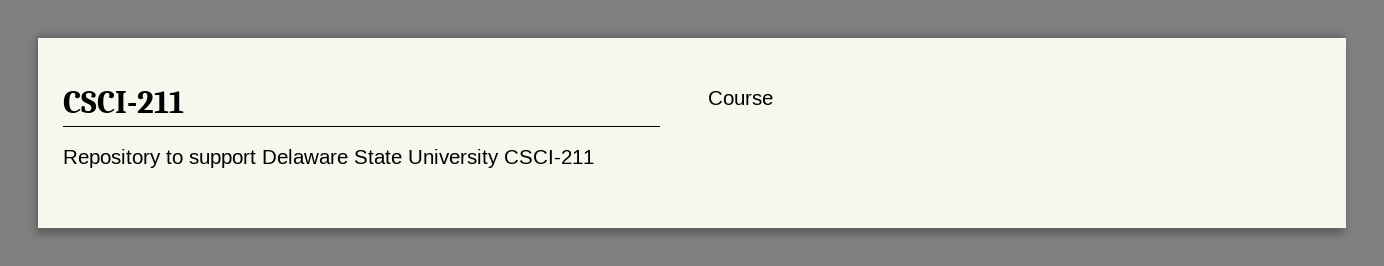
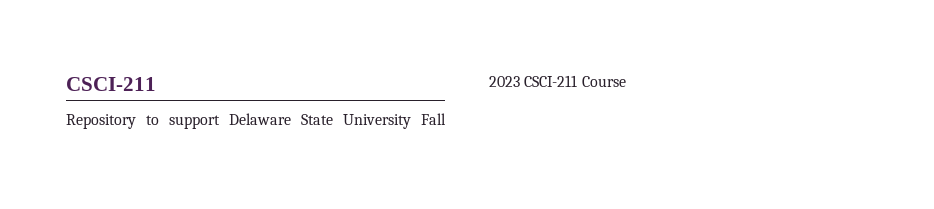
(499, 158) none -> [421,113,446,125] [489,76,520,87] Fall 2023

